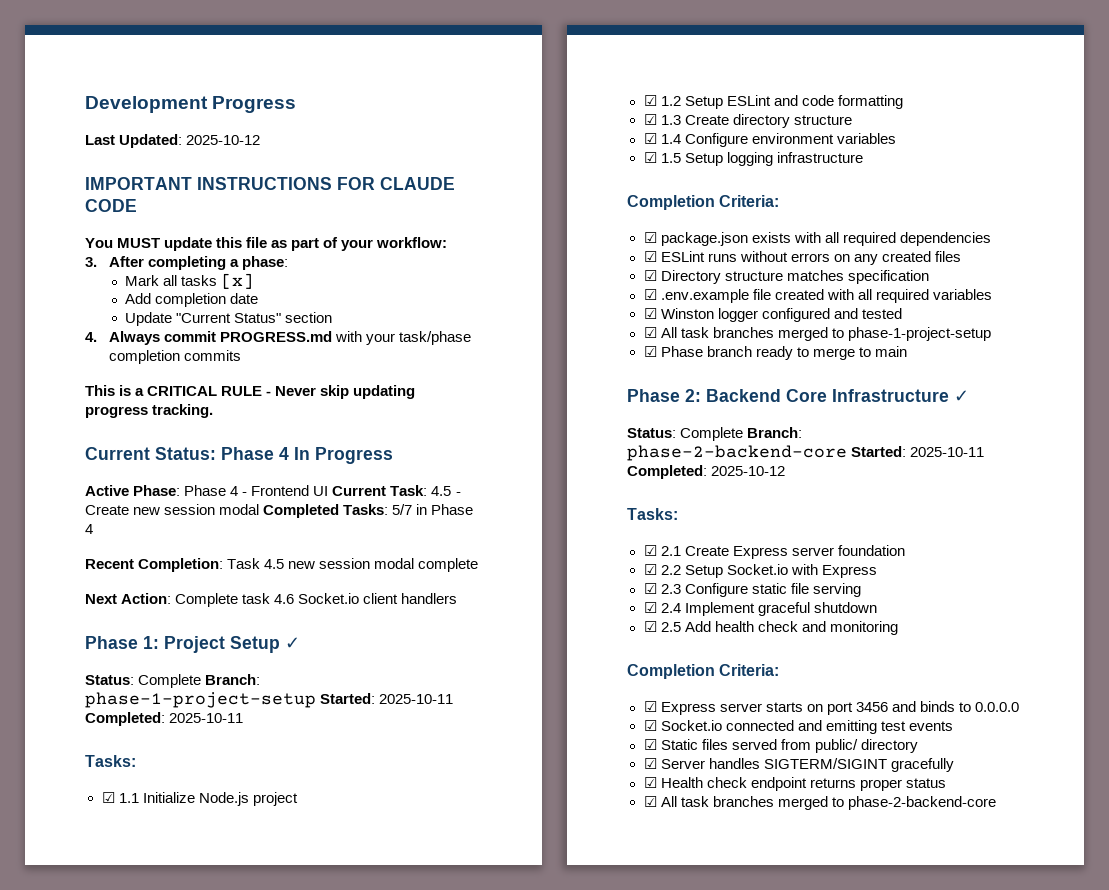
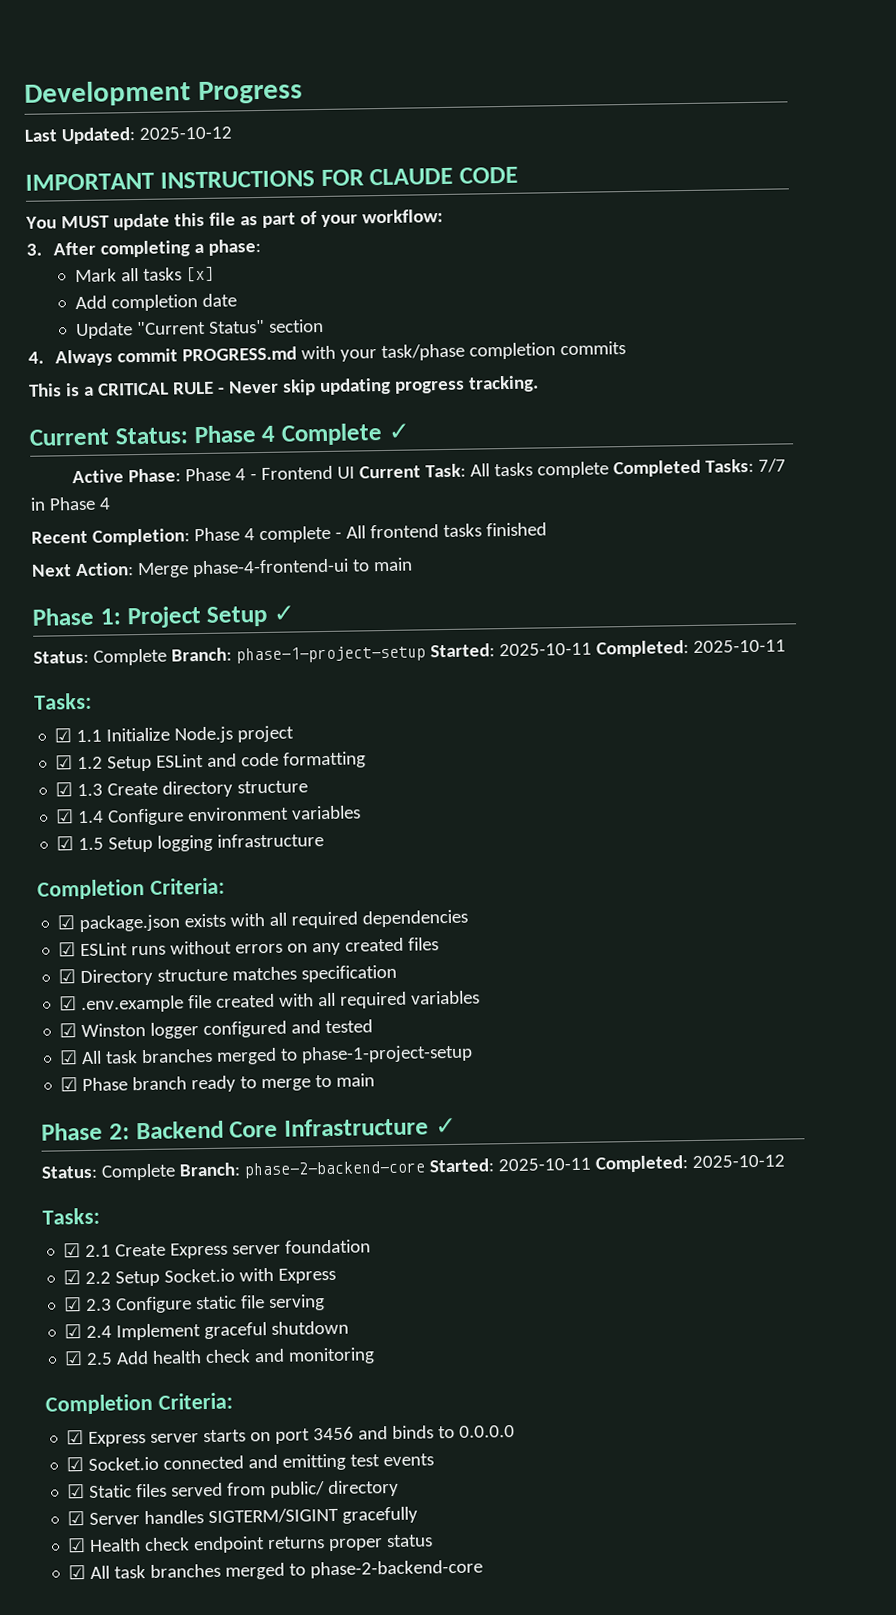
[294,447,393,464] In Progress -> [281,423,410,446] Complete ✓
[431,486,461,496] [85,504,260,515] 4.5 - Create new session modal -> [470,461,610,479] All tasks complete
[392,504,413,515] 5/7 -> [758,458,787,473] 7/7
[227,558,479,572] [85,593,458,607] Task 4.5 new session modal complete // Next Action: Complete task 4.6 Socket.io client handlers -> [193,522,547,544] [31,557,413,579] Phase 4 complete - All frontend tasks finished // Next Action: Merge phase-4-frontend-ui to main

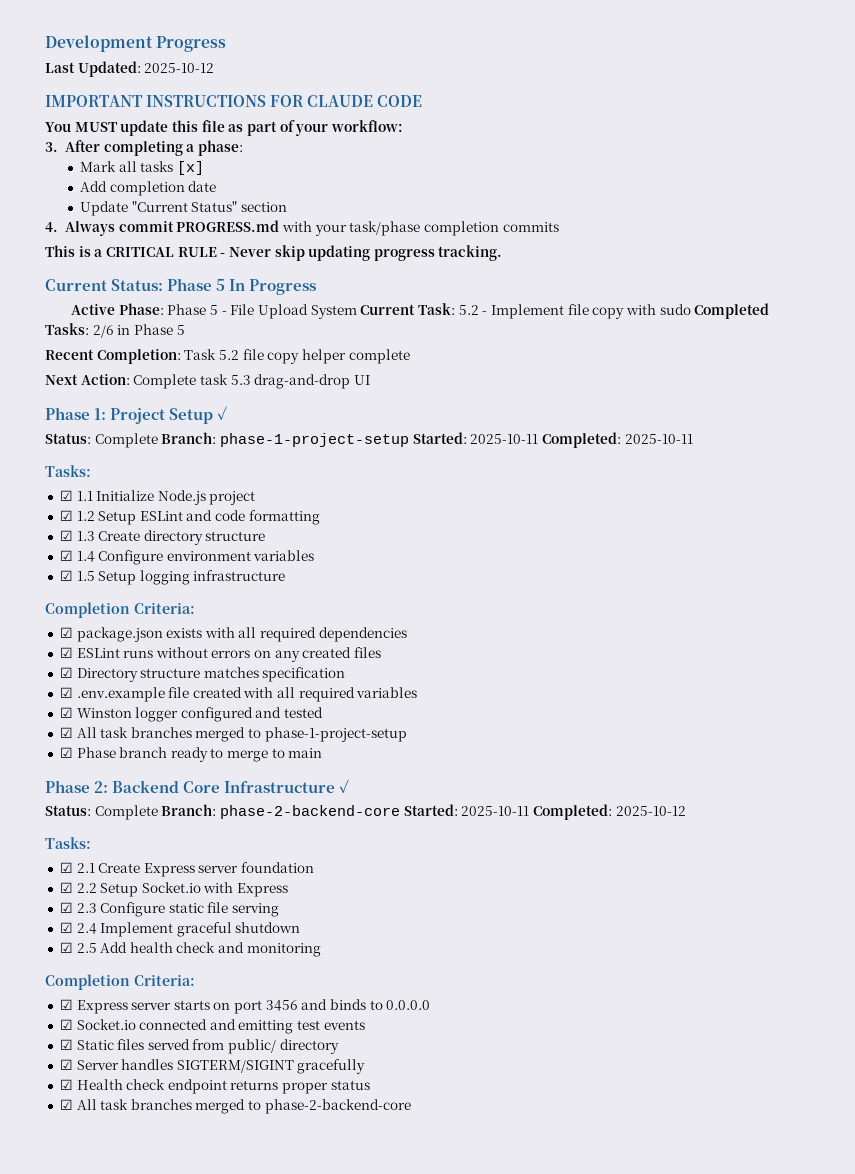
[261,423,410,446] 4 Complete ✓ -> [216,279,317,295] 5 In Progress
[235,461,610,481] 4 - Frontend UI Current Task: All tasks complete -> [210,303,691,319] 5 - File Upload System Current Task: 5.2 - Implement file copy with sudo
[758,458,787,473] 7/7 -> [92,325,114,338] 2/6
[98,497,111,510] 4 -> [176,325,185,335] 5
[193,522,547,544] [31,557,413,579] Phase 4 complete - All frontend tasks finished // Next Action: Merge phase-4-frontend-ui to main -> [184,349,410,364] [45,374,370,389] Task 5.2 file copy helper complete // Next Action: Complete task 5.3 drag-and-drop UI

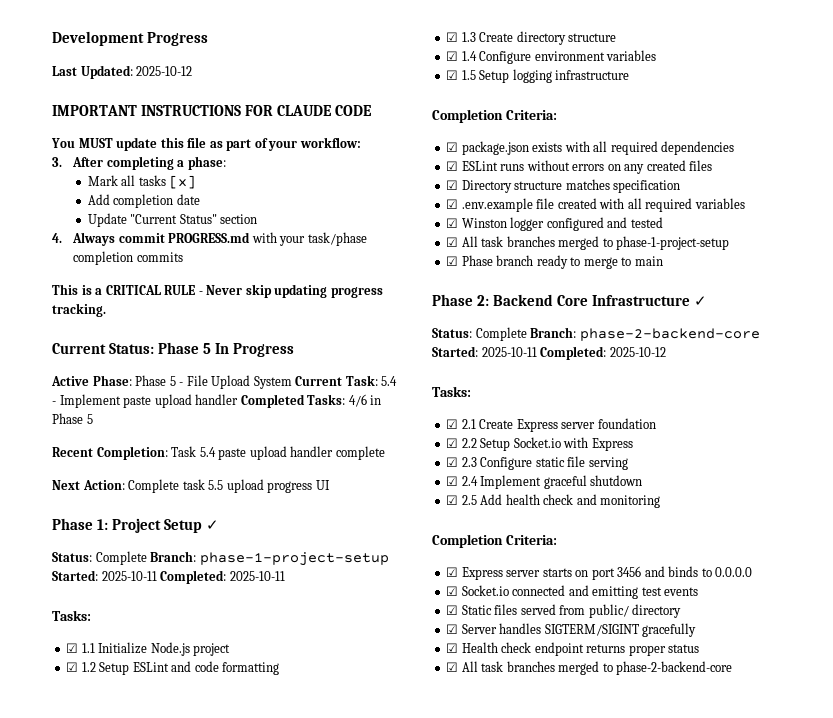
[458,305,479,315] 5.2 -> [381,376,398,386] 5.4
[567,304,691,319] file copy with sudo -> [123,394,239,408] paste upload handler
[92,325,114,338] 2/6 -> [348,394,367,407] 4/6
[218,349,346,364] 5.2 file copy helper -> [199,446,334,460] 5.4 paste upload handler
[230,374,351,389] 5.3 drag-and-drop -> [208,479,313,493] 5.5 upload progress

